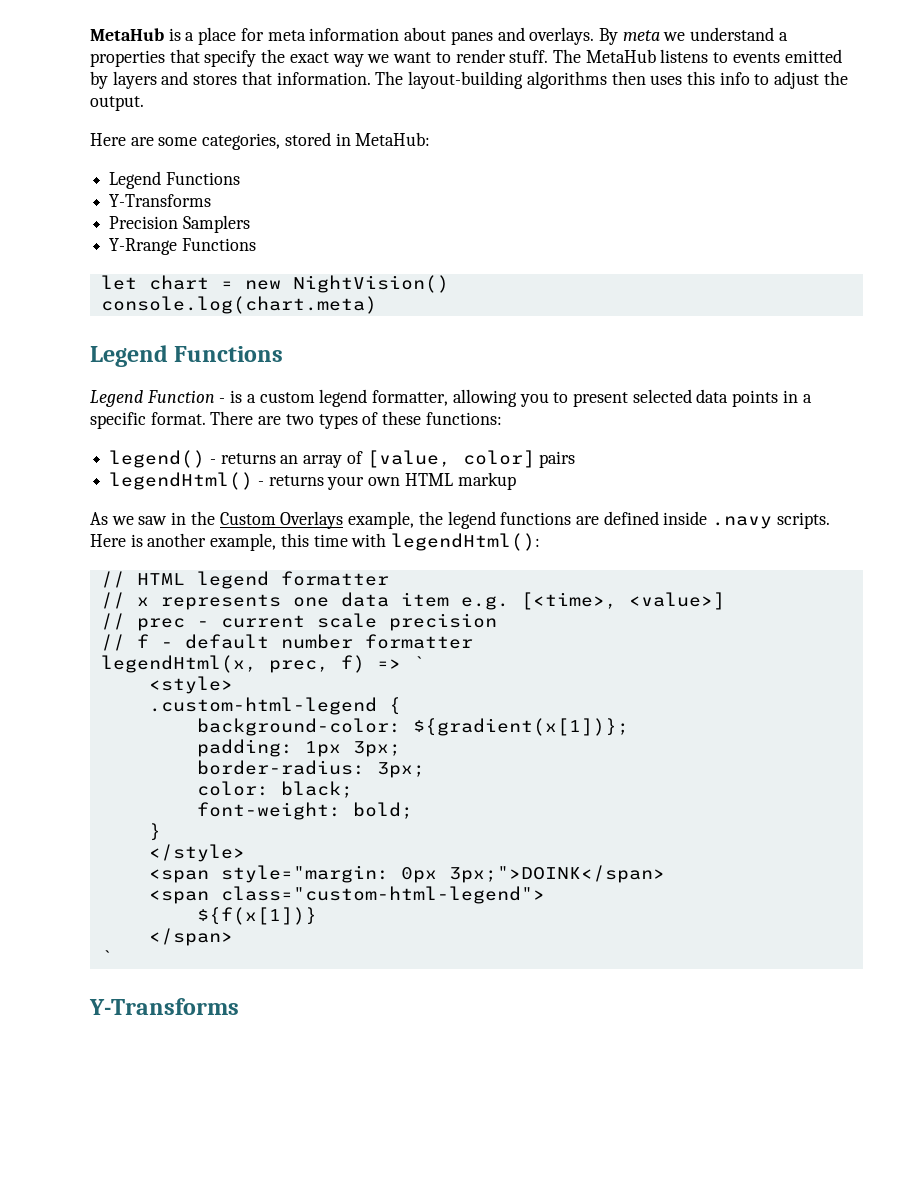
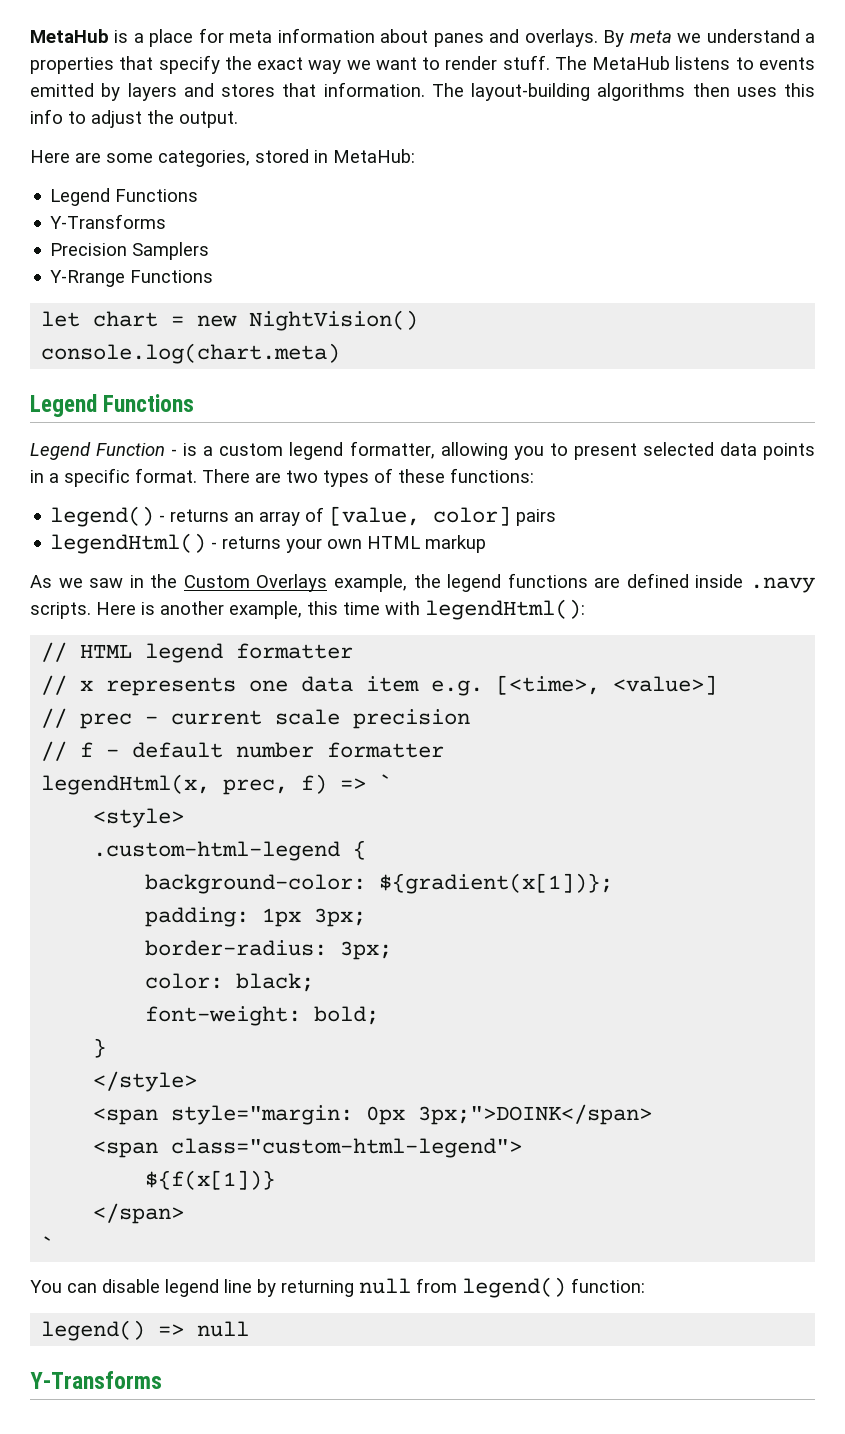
(113, 956) none -> [30,1277,645,1298] [41,1320,250,1341] // You can disable legend line by returning null from legend() function: // legend() => null

